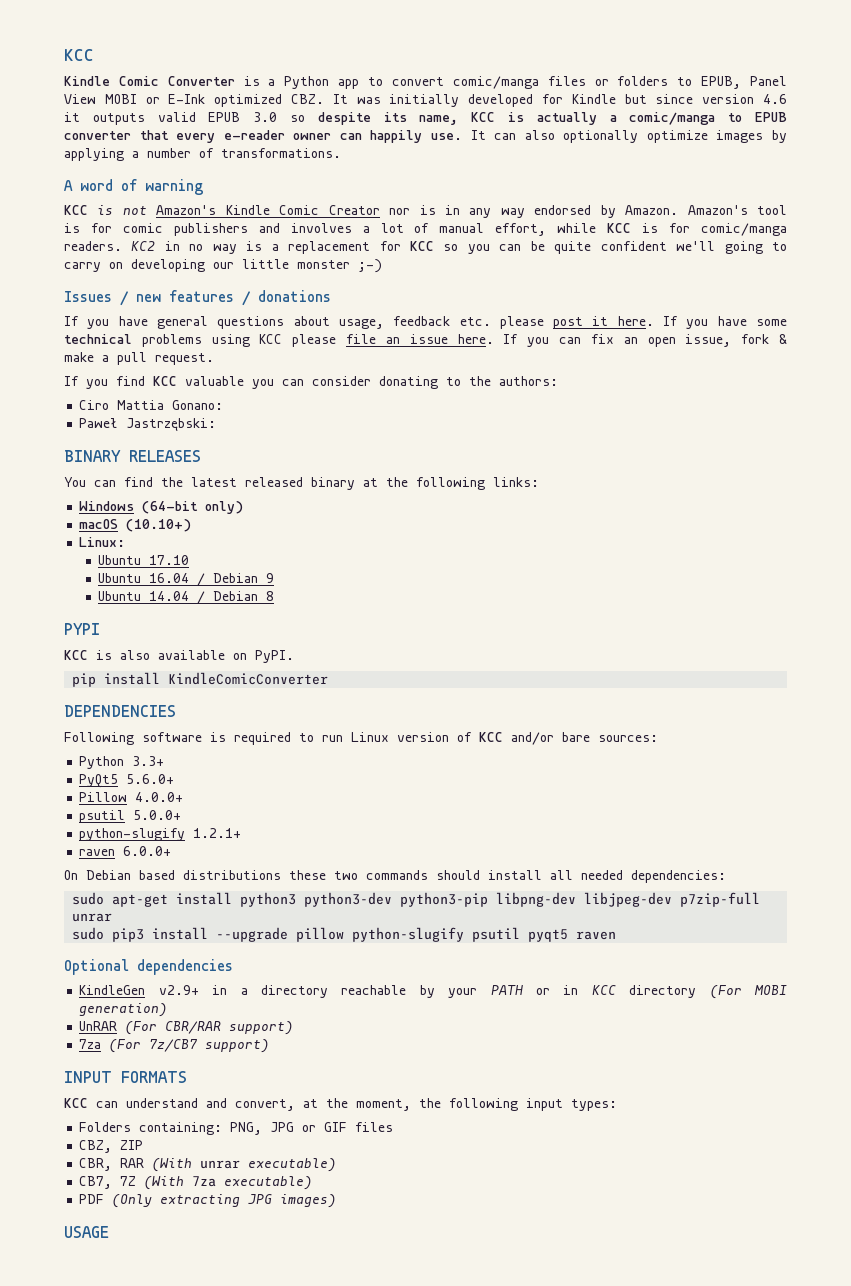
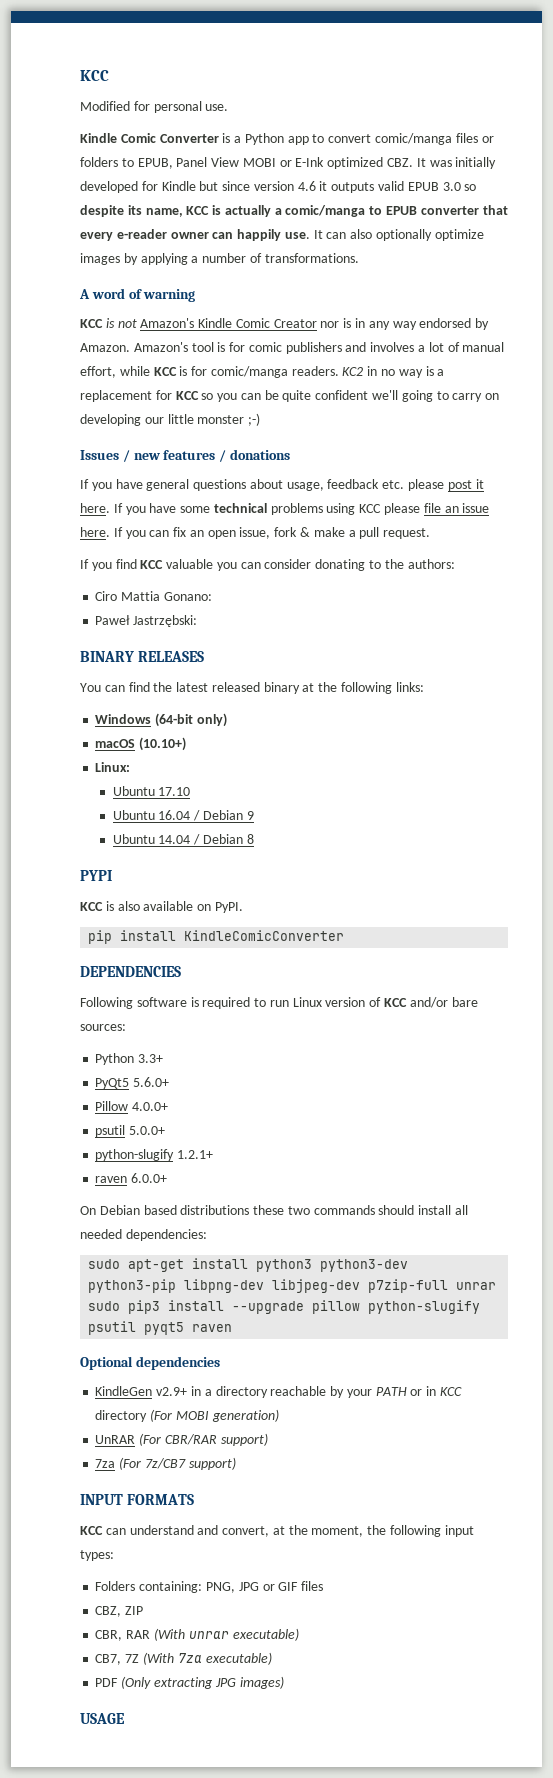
[64,49,94,61] KCC -> [80,70,109,81] [80,101,229,113] KCC // Modified for personal use.

